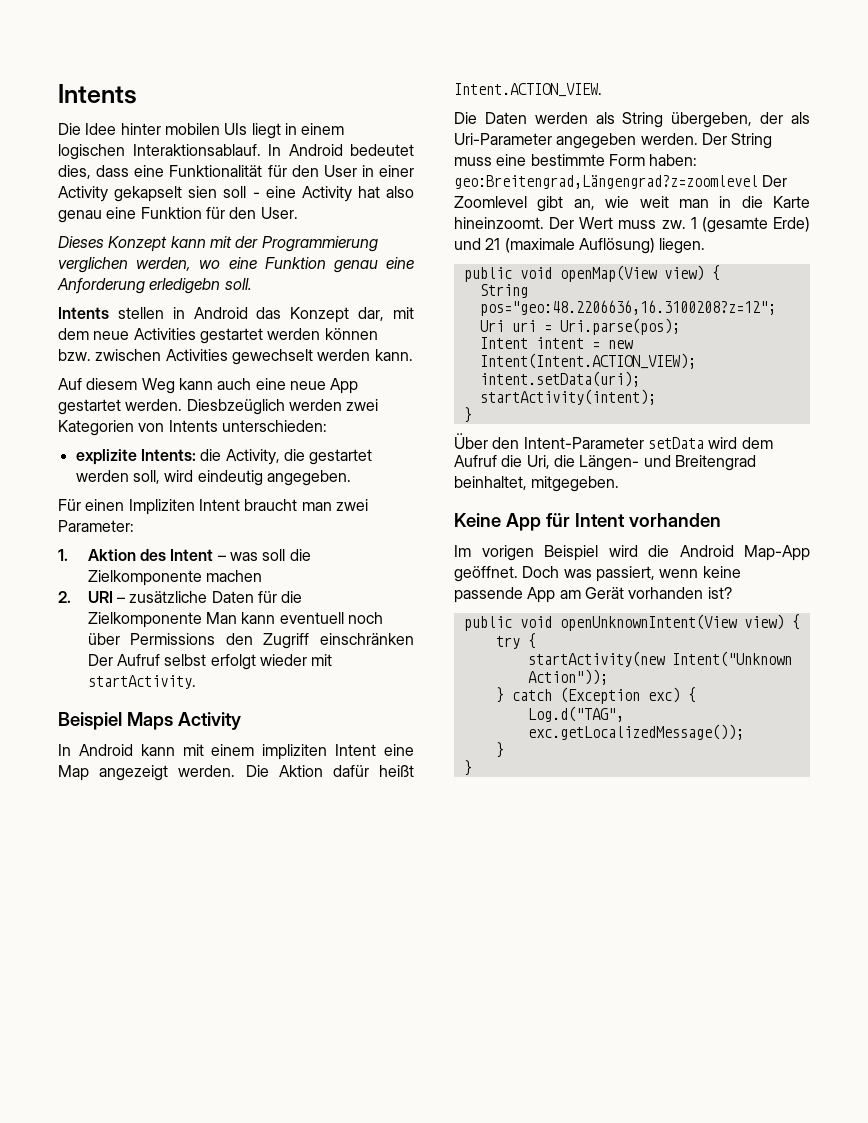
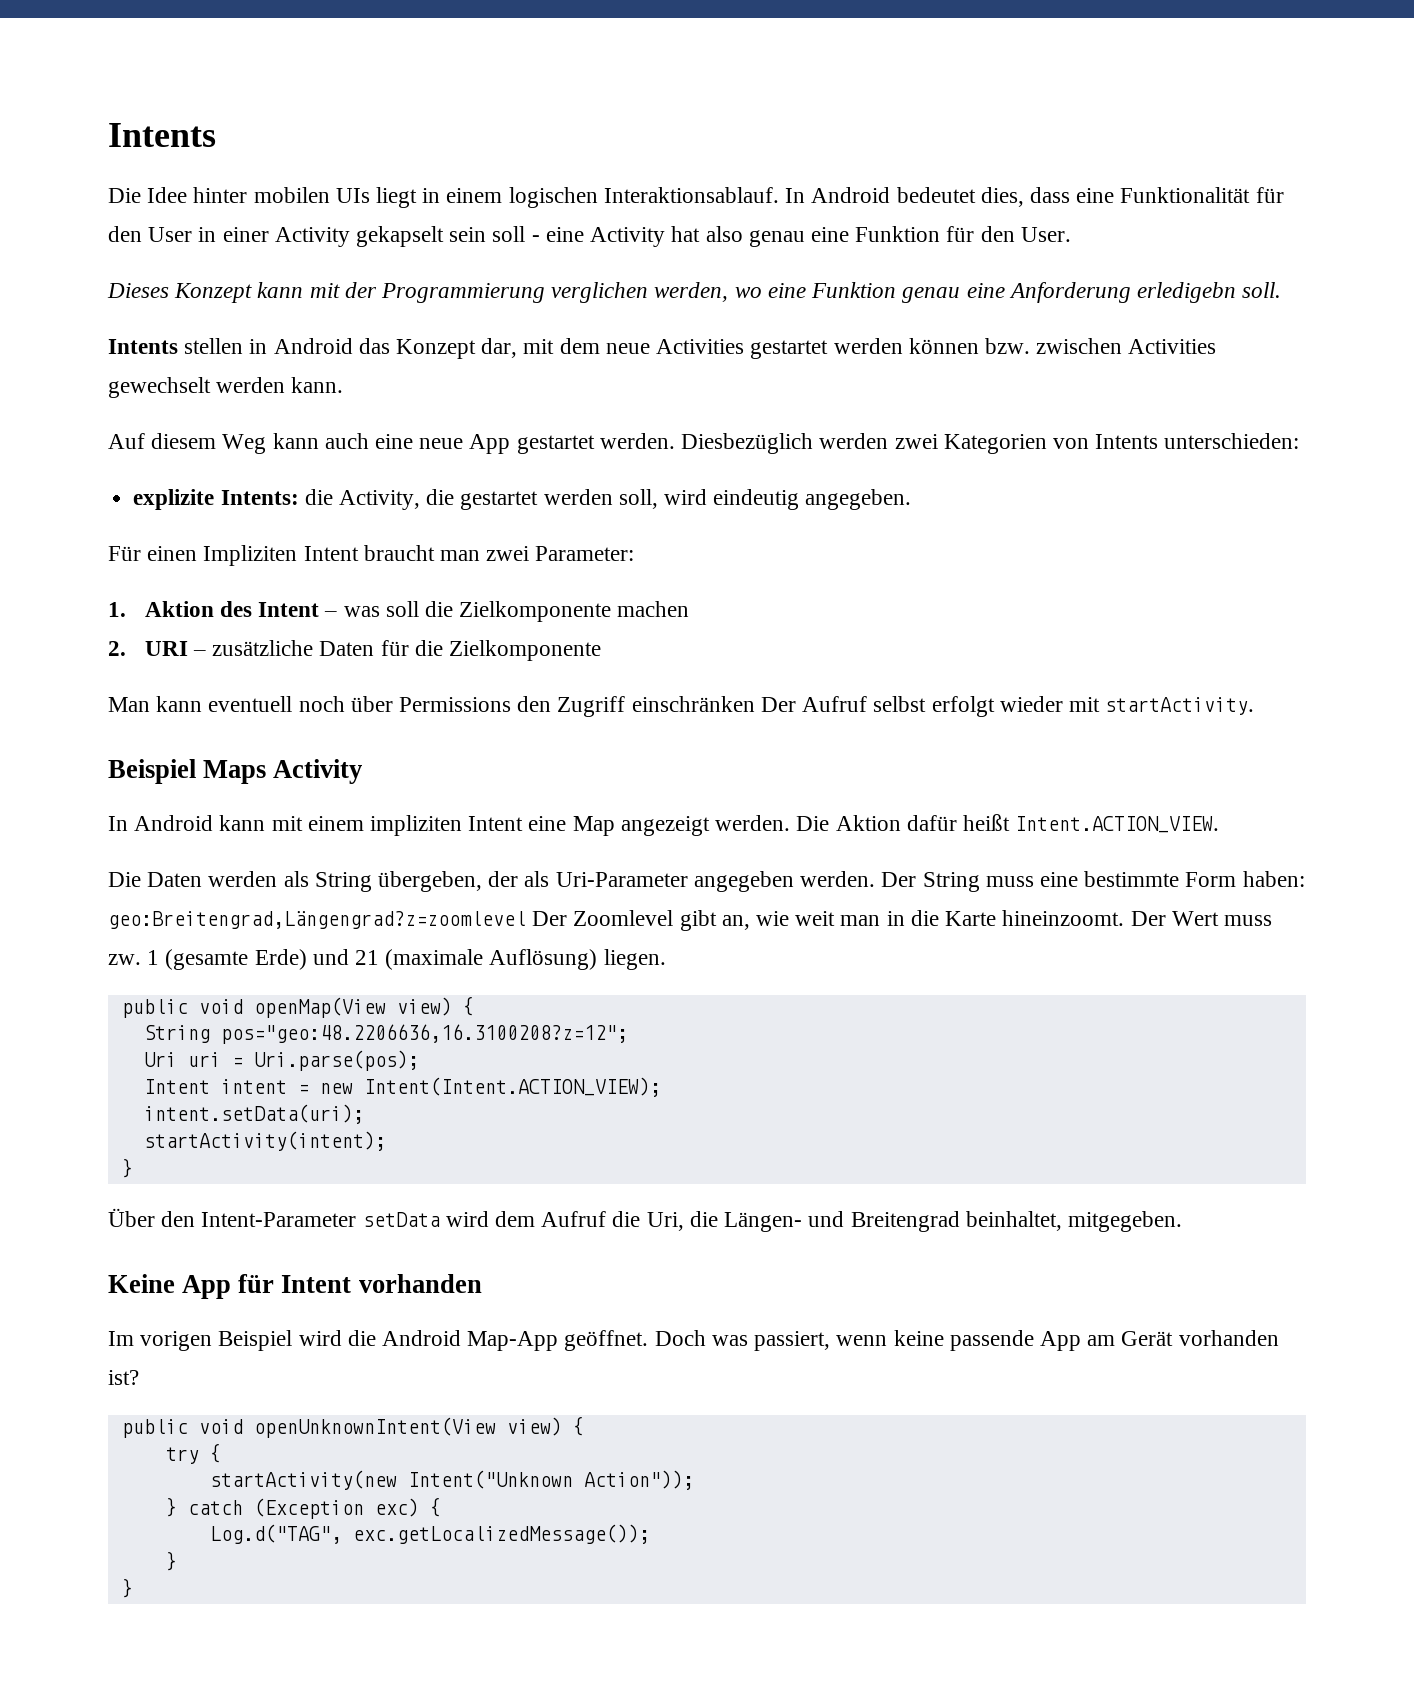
[188,186,218,198] sien -> [449,227,487,242] sein
[186,399,285,415] Diesbzeüglich -> [681,433,814,454] Diesbezüglich
(202, 620) none -> (602, 650) //

